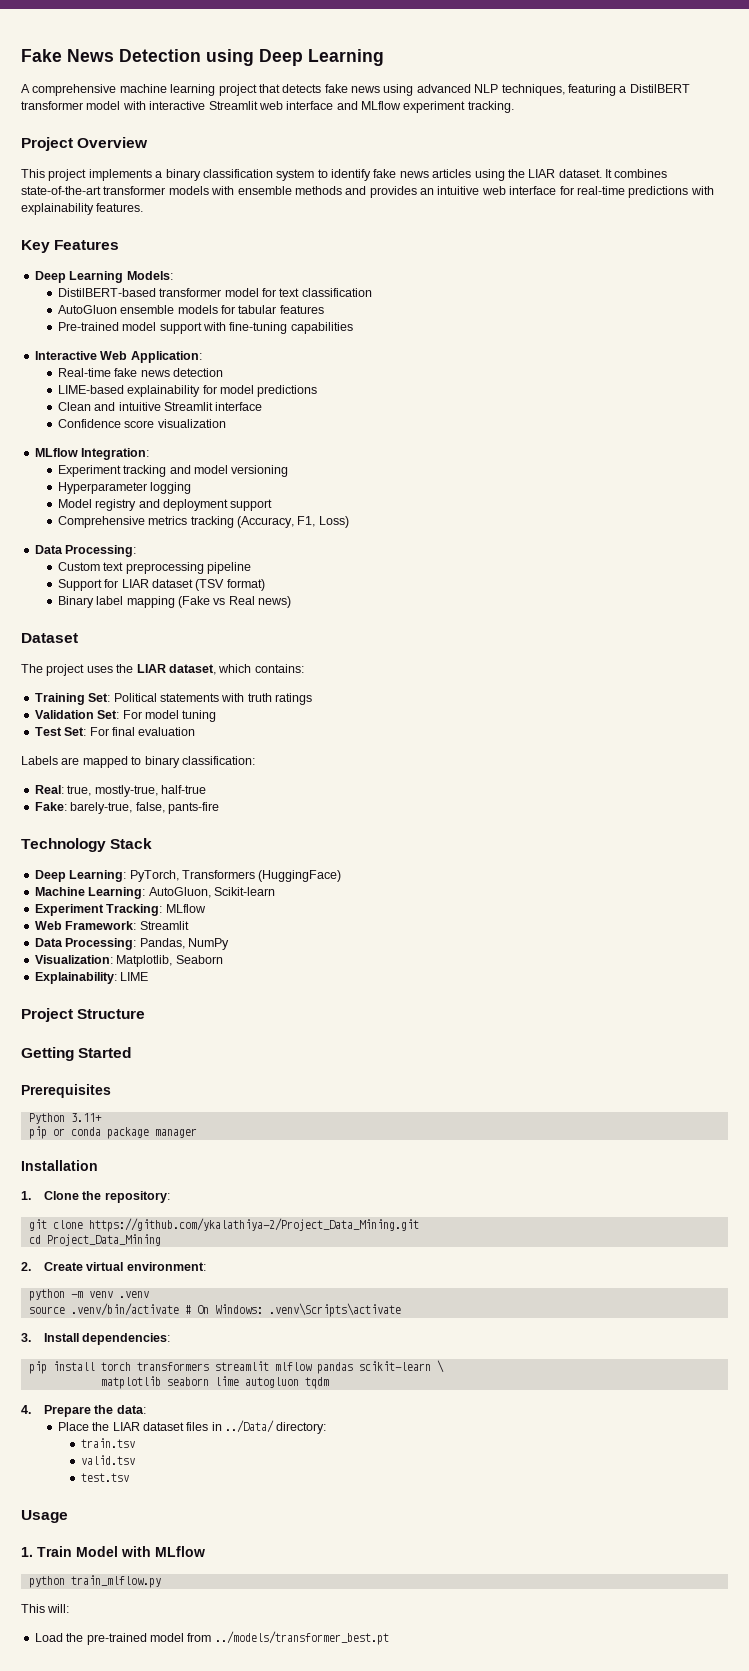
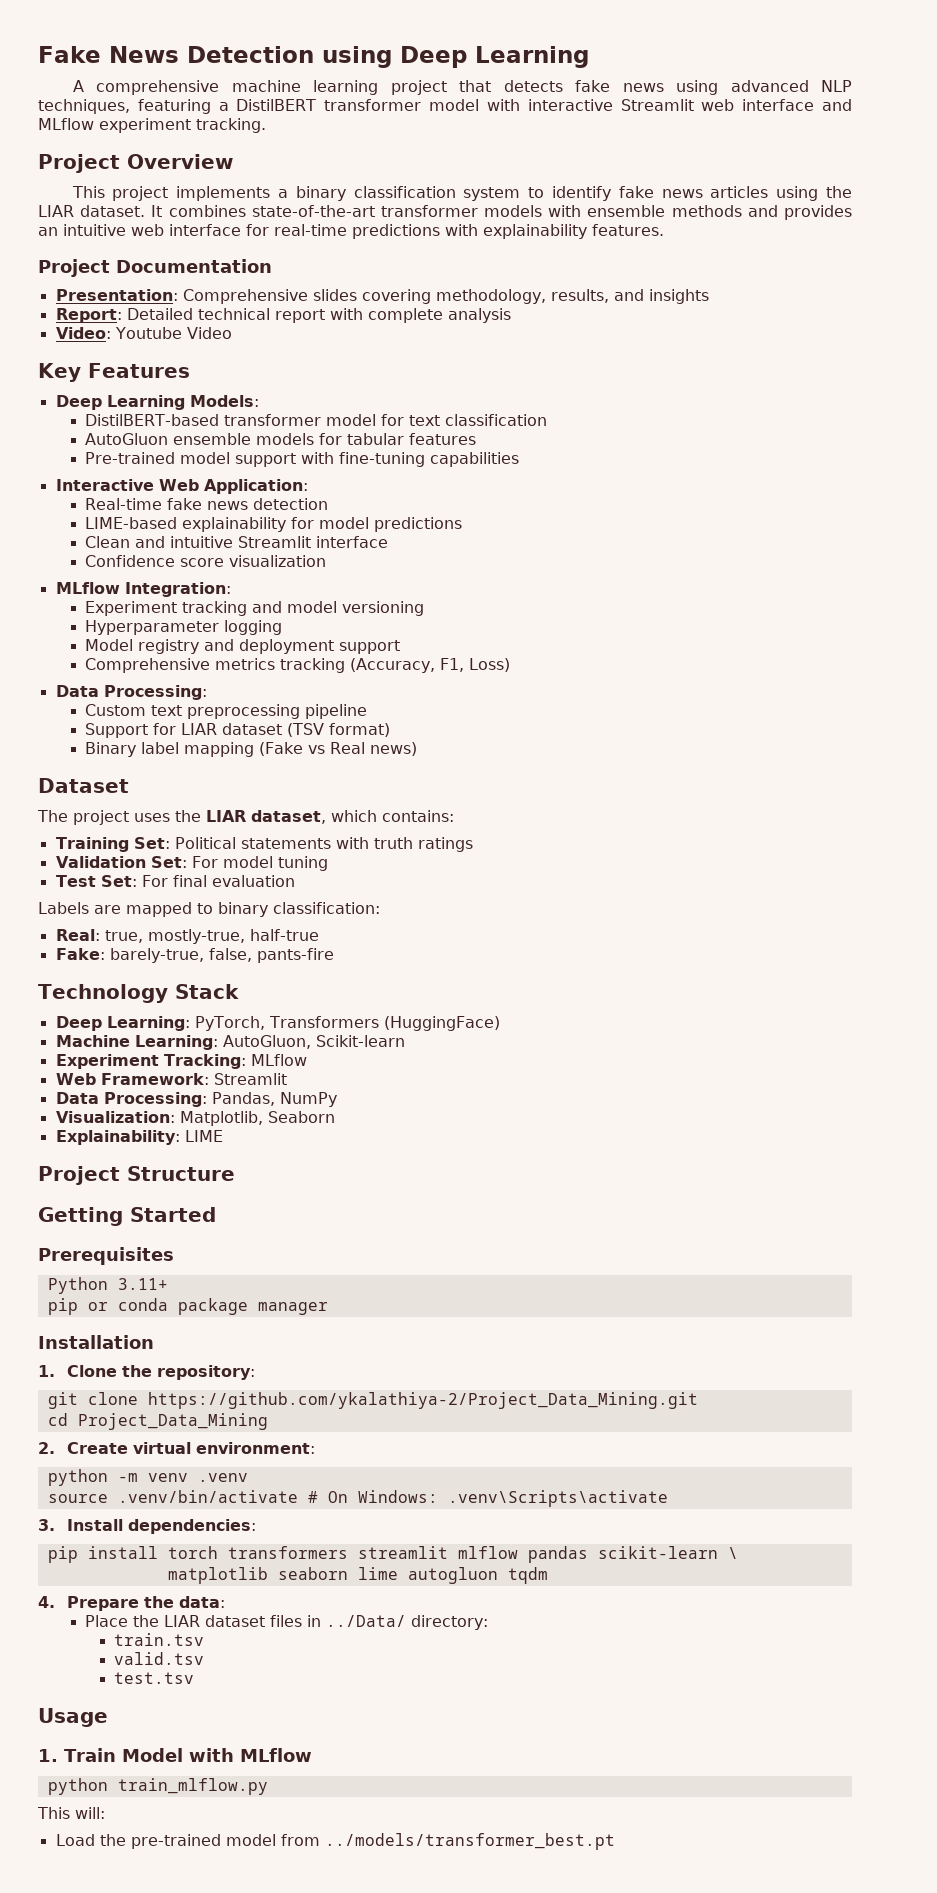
(144, 207) none -> [38,259,272,277] [55,289,709,304] [55,308,511,323] [55,327,232,339] // Project Documentation // Presentation: Comprehensive slides covering methodology, results, and insights // Report: Detailed technical report with complete analysis // Video: Youtube Video

